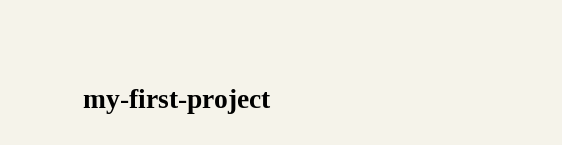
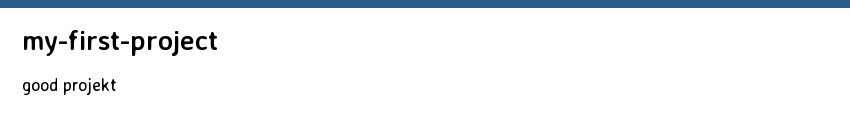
(271, 101) none -> [22,77,117,95] // good projekt

